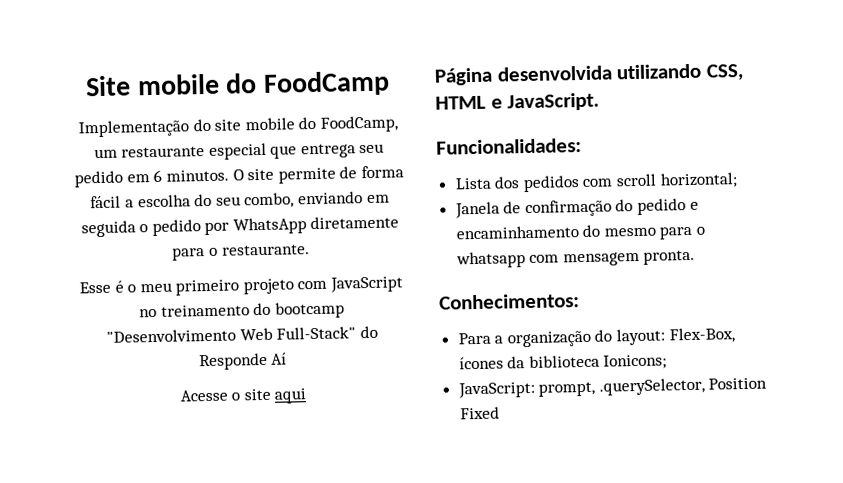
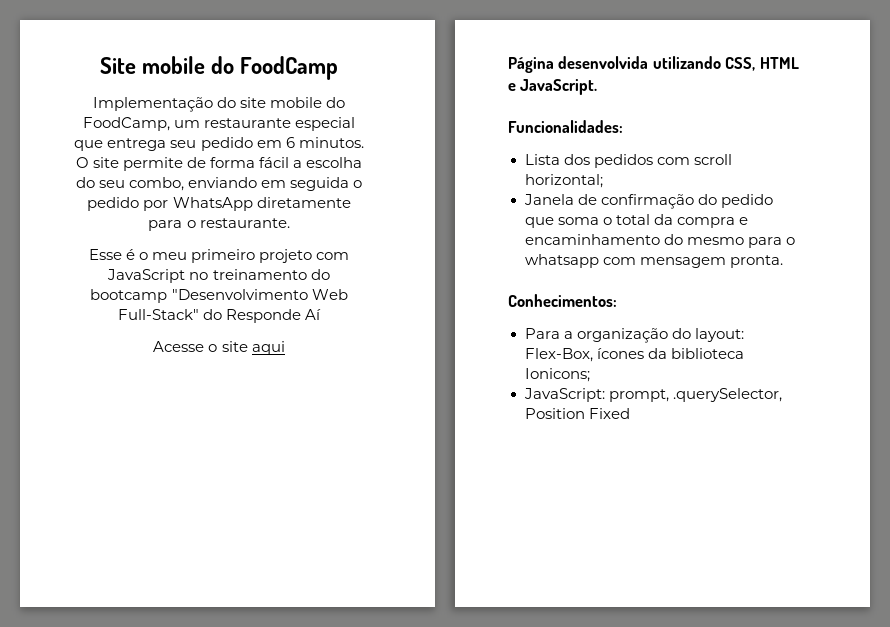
(687, 206) none -> [524,214,735,228] que soma o total da compra

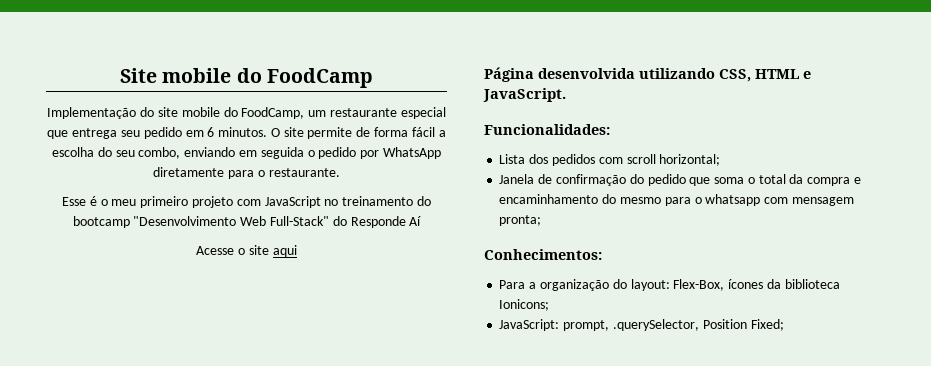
[729,255,783,268] pronta. -> [499,215,542,226] pronta;
[588,408,630,419] Fixed -> [750,319,784,331] Fixed;

